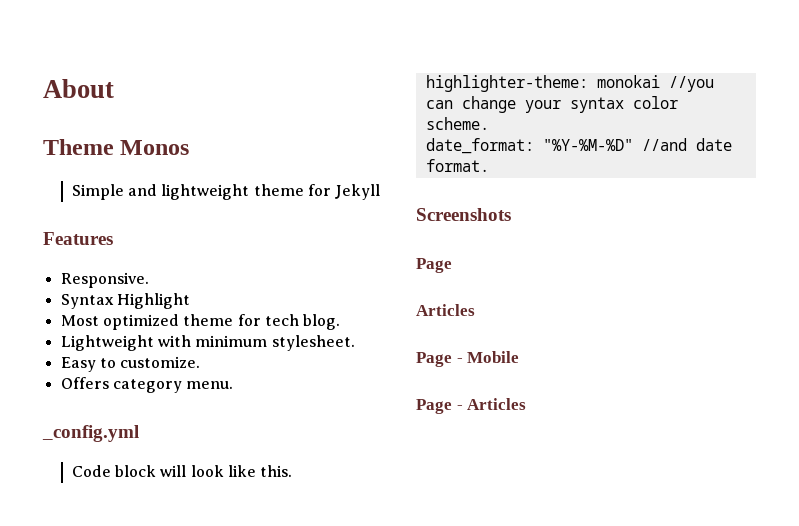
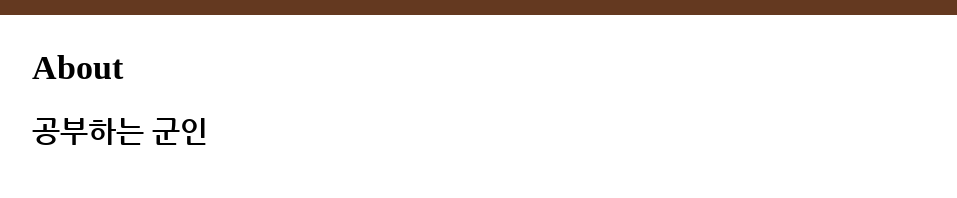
[43,139,190,155] [71,184,381,200] [43,232,113,245] [60,272,149,288] [60,293,190,309] [60,314,341,330] [60,335,355,351] [60,356,201,372] [60,377,234,393] [42,425,139,442] [71,465,293,477] [425,75,714,92] [425,96,678,113] [425,117,489,130] [425,138,732,154] [425,159,489,172] [416,208,511,221] [416,258,452,273] [416,304,475,316] [416,351,520,367] [416,398,527,414] Theme Monos // Simple and lightweight theme for Jekyll // Features // Responsive. // Syntax Highlight // Most optimized theme for tech blog. // Lightweight with minimum stylesheet. // Easy to customize. // Offers category menu. // _config.yml // Code block will look like this. // highlighter-theme: monokai //you can change your syntax color scheme. // date_format: "%Y-%M-%D" //and date format. // Screenshots // Page // Articles // Page - Mobile // Page - Articles -> [32,118,209,145] 공부하는 군인

